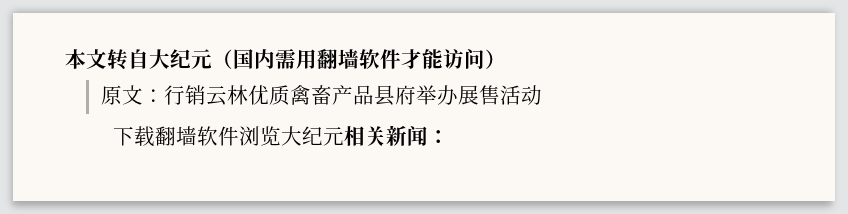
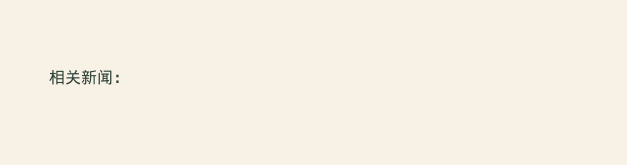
[65,48,506,70] [100,85,542,106] [113,126,345,147] 本文转自大纪元（国内需用翻墙软件才能访问） // 原文：行销云林优质禽畜产品县府举办展售活动 // 下载翻墙软件浏览大纪元 -> (49, 77) none

